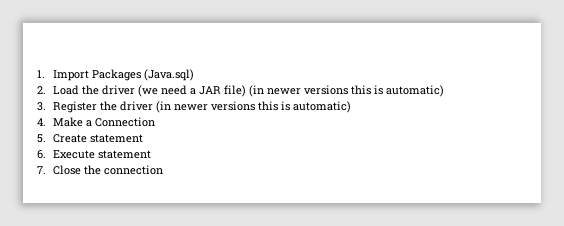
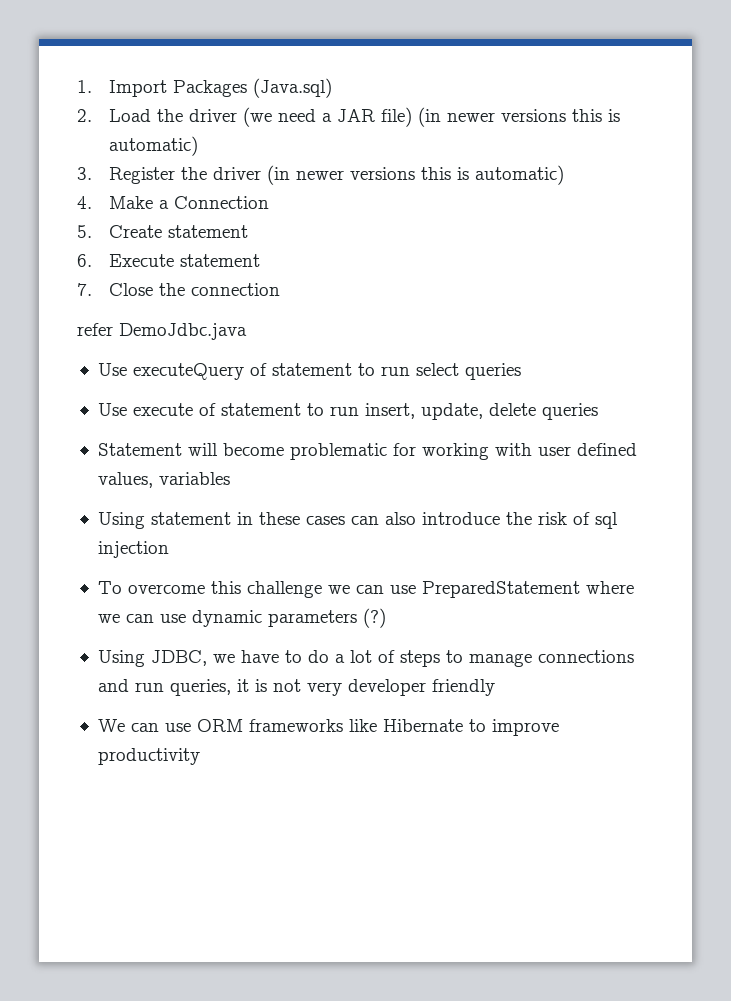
(164, 170) none -> [77,323,247,340] [97,363,521,380] [97,403,598,420] [97,443,637,460] [97,472,230,488] [97,512,618,529] [97,541,169,558] [97,581,634,598] [97,608,386,628] [97,650,634,667] [97,679,495,696] [97,719,559,736] [97,748,200,765] // refer DemoJdbc.java // Use executeQuery of statement to run select queries // Use execute of statement to run insert, update, delete queries // Statement will become problematic for working with user defined values, variables // Using statement in these cases can also introduce the risk of sql injection // To overcome this challenge we can use PreparedStatement where we can use dynamic parameters (?) // Using JDBC, we have to do a lot of steps to manage connections and run queries, it is not very developer friendly // We can use ORM frameworks like Hibernate to improve productivity

